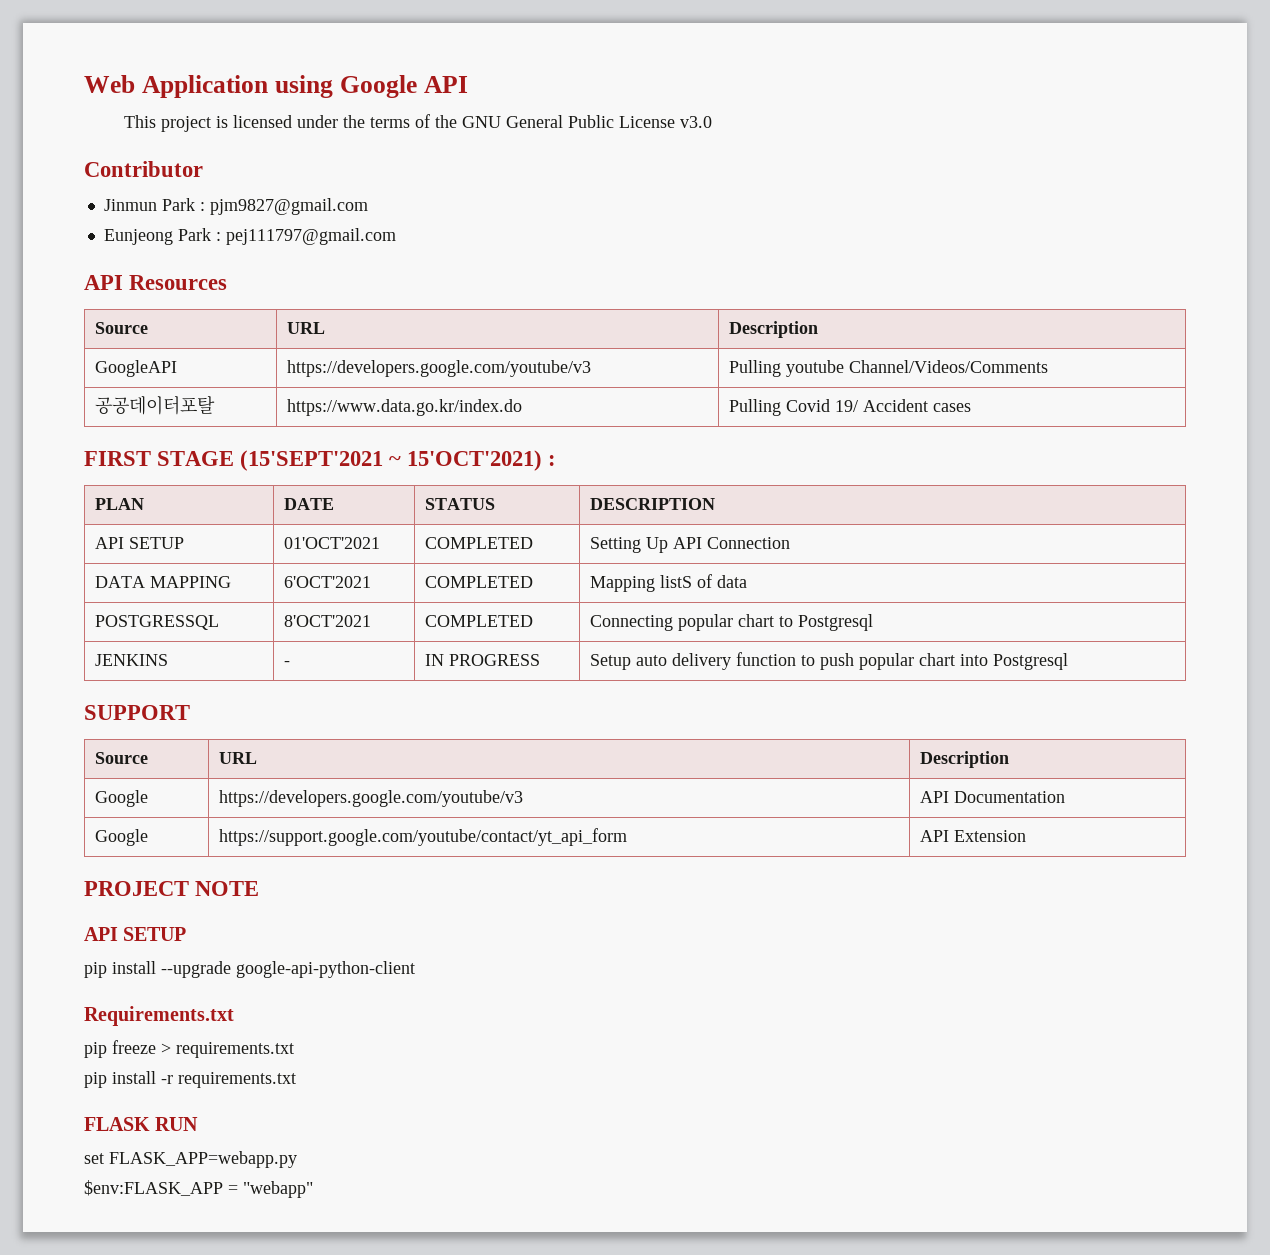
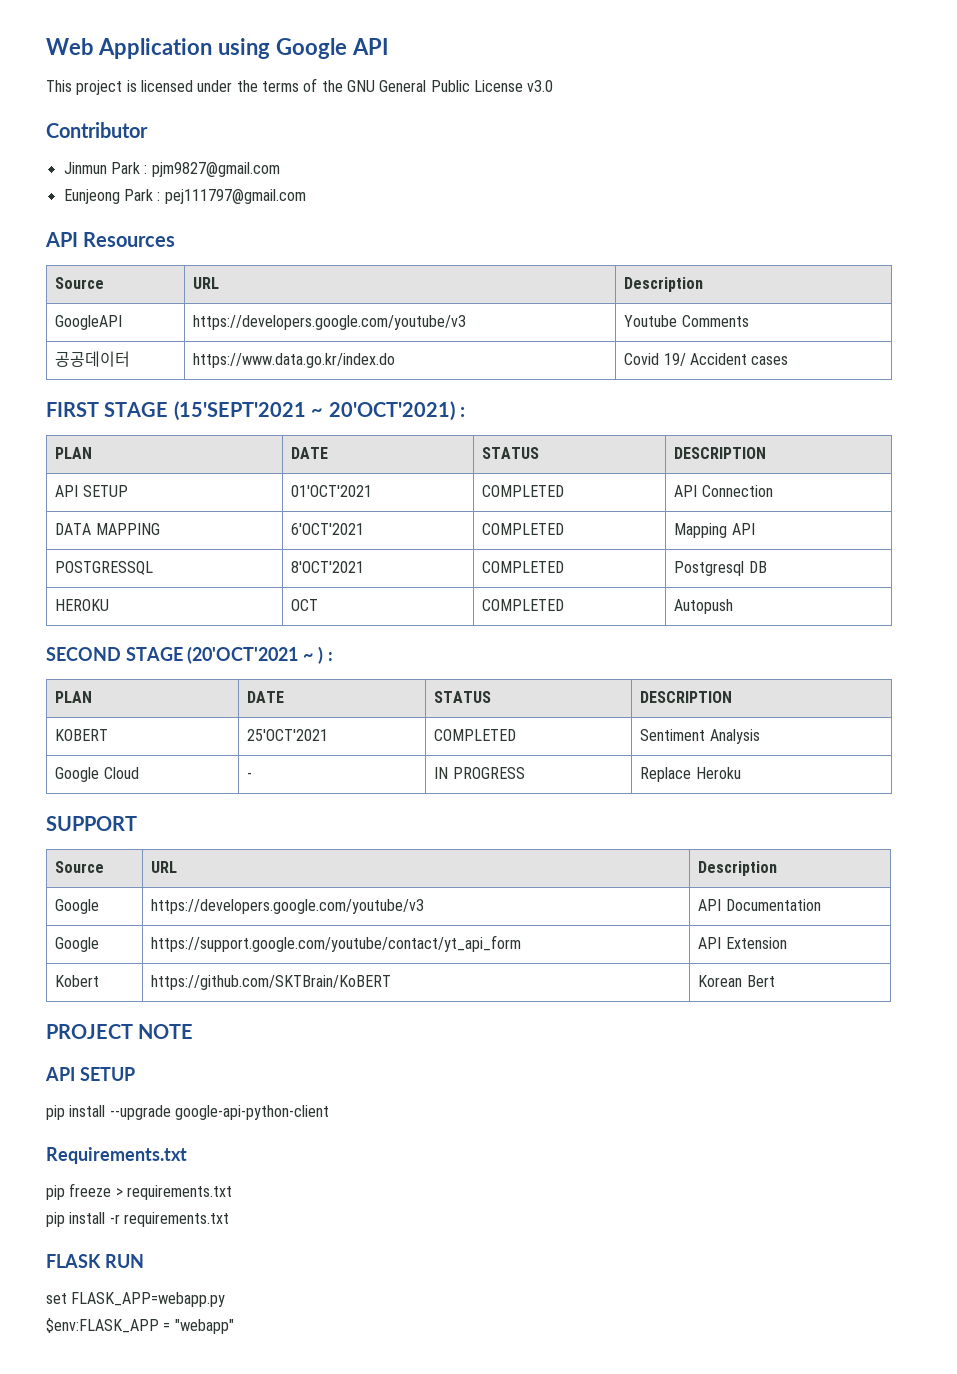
[729,360,1049,377] [95,395,216,415] Pulling youtube Channel/Videos/Comments // 공공데이터포탈 -> [624,315,749,327] [55,351,131,367] Youtube Comments // 공공데이터
[729,399,782,416] Pulling -> (396, 360) none
[407,450,543,471] 15'OCT'2021) -> [328,401,455,421] 20'OCT'2021)
[590,537,669,553] Setting Up -> (565, 491) none
[660,574,748,588] listS of data -> [731,523,755,535] API
[590,614,874,631] [95,654,169,666] [284,661,291,666] [425,654,541,666] [590,652,1069,670] Connecting popular chart to Postgresql // JENKINS | - | IN PROGRESS | Setup auto delivery function to push popular chart into Postgresql -> [674,561,767,576] [55,599,110,611] [291,599,319,611] [482,599,565,611] [674,599,734,614] [46,646,333,664] [55,691,93,703] [247,691,285,703] [434,691,492,703] [640,691,733,703] [55,729,109,741] [247,729,329,741] [434,729,517,741] [640,729,760,744] [55,767,139,782] [247,772,253,779] [434,767,525,779] [640,767,741,782] Postgresql DB // HEROKU | OCT | COMPLETED | Autopush // SECOND STAGE (20'OCT'2021 ~ ) : // PLAN | DATE | STATUS | DESCRIPTION // KOBERT | 25'OCT'2021 | COMPLETED | Sentiment Analysis // Google Cloud | - | IN PROGRESS | Replace Heroku
(1027, 836) none -> [55,975,100,987] [151,975,392,990] [698,975,775,987] // Kobert | https://github.com/SKTBrain/KoBERT | Korean Bert

